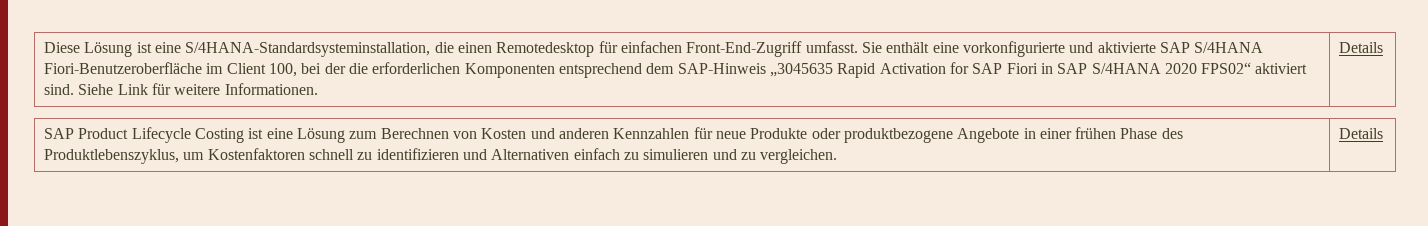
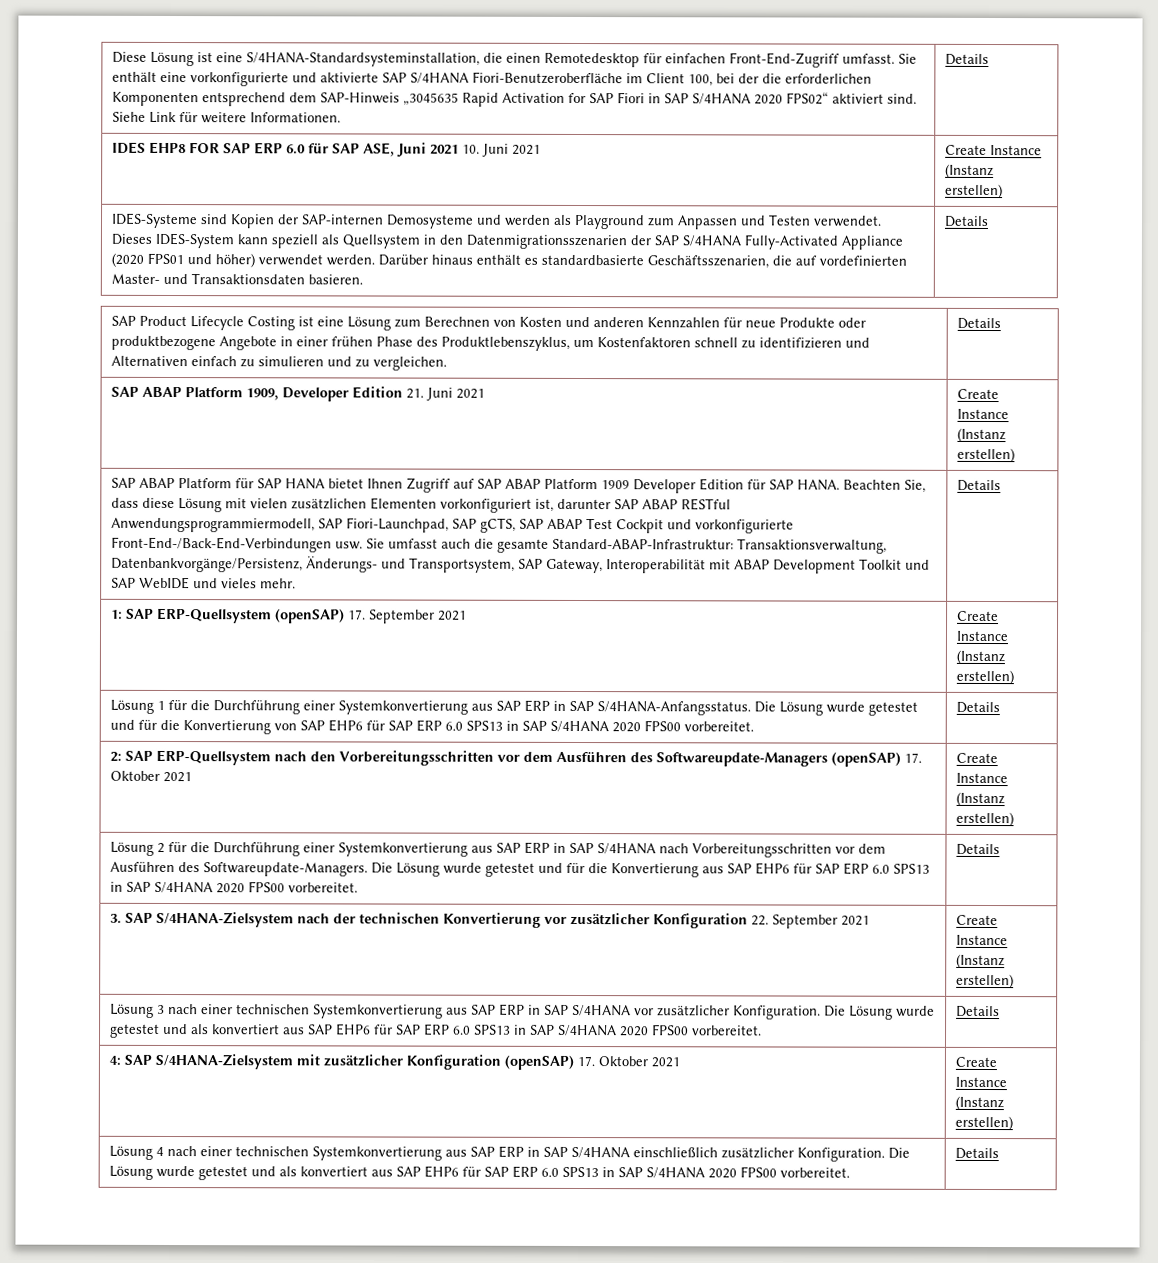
(1384, 47) none -> [111,141,541,157] [944,144,1042,156] [944,163,994,179] [944,183,1003,199] [110,212,882,230] [110,232,903,250] [110,252,907,269] [110,273,363,285] [943,215,989,227] // IDES EHP8 FOR SAP ERP 6.0 für SAP ASE, Juni 2021 10. Juni 2021 | Create Instance (Instanz erstellen) // IDES-Systeme sind Kopien der SAP-internen Demosysteme und werden als Playground zum Anpassen und Testen verwendet. Dieses IDES-System kann speziell als Quellsystem in den Datenmigrationsszenarien der SAP S/4HANA Fully-Activated Appliance (2020 FPS01 und höher) verwendet werden. Darüber hinaus enthält es standardbasierte Geschäftsszenarien, die auf vordefinierten Master- und Transaktionsdaten basieren. | Details
(1384, 133) none -> [110,386,485,402] [956,388,999,400] [956,408,1009,420] [956,427,1006,443] [956,447,1015,463] [110,477,926,494] [110,497,731,513] [110,517,794,534] [110,536,887,554] [110,556,930,574] [110,576,296,590] [956,479,1001,492] [110,607,467,624] [956,610,999,622] [955,630,1009,642] [955,649,1005,665] [955,669,1014,685] [109,699,918,716] [109,719,754,735] [955,701,1000,714] [109,749,922,767] [109,770,192,783] [955,752,998,764] [955,772,1008,784] [955,791,1005,807] [955,811,1014,827] [109,841,886,858] [109,861,930,878] [109,881,358,894] [955,843,1000,856] [109,911,870,929] [955,914,998,926] [955,934,1008,946] [955,953,1005,969] [955,973,1014,989] [109,1003,935,1020] [109,1023,762,1038] [955,1005,1000,1018] [108,1053,680,1070] [954,1056,997,1068] [954,1076,1007,1088] [954,1095,1004,1111] [954,1115,1013,1131] [108,1145,910,1162] [108,1165,850,1181] [954,1147,999,1160] // SAP ABAP Platform 1909, Developer Edition 21. Juni 2021 | Create Instance (Instanz erstellen) // SAP ABAP Platform für SAP HANA bietet Ihnen Zugriff auf SAP ABAP Platform 1909 Developer Edition für SAP HANA. Beachten Sie, dass diese Lösung mit vielen zusätzlichen Elementen vorkonfiguriert ist, darunter SAP ABAP RESTful Anwendungsprogrammiermodell, SAP Fiori-Launchpad, SAP gCTS, SAP ABAP Test Cockpit und vorkonfigurierte Front-End-/Back-End-Verbindungen usw. Sie umfasst auch die gesamte Standard-ABAP-Infrastruktur: Transaktionsverwaltung, Datenbankvorgänge/Persistenz, Änderungs- und Transportsystem, SAP Gateway, Interoperabilität mit ABAP Development Toolkit und SAP WebIDE und vieles mehr. | Details // 1: SAP ERP-Quellsystem (openSAP) 17. September 2021 | Create Instance (Instanz erstellen) // Lösung 1 für die Durchführung einer Systemkonvertierung aus SAP ERP in SAP S/4HANA-Anfangsstatus. Die Lösung wurde getestet und für die Konvertierung von SAP EHP6 für SAP ERP 6.0 SPS13 in SAP S/4HANA 2020 FPS00 vorbereitet. | Details // 2: SAP ERP-Quellsystem nach den Vorbereitungsschritten vor dem Ausführen des Softwareupdate-Managers (openSAP) 17. Oktober 2021 | Create Instance (Instanz erstellen) // Lösung 2 für die Durchführung einer Systemkonvertierung aus SAP ERP in SAP S/4HANA nach Vorbereitungsschritten vor dem Ausführen des Softwareupdate-Managers. Die Lösung wurde getestet und für die Konvertierung aus SAP EHP6 für SAP ERP 6.0 SPS13 in SAP S/4HANA 2020 FPS00 vorbereitet. | Details // 3. SAP S/4HANA-Zielsystem nach der technischen Konvertierung vor zusätzlicher Konfiguration 22. September 2021 | Create Instance (Instanz erstellen) // Lösung 3 nach einer technischen Systemkonvertierung aus SAP ERP in SAP S/4HANA vor zusätzlicher Konfiguration. Die Lösung wurde getestet und als konvertiert aus SAP EHP6 für SAP ERP 6.0 SPS13 in SAP S/4HANA 2020 FPS00 vorbereitet. | Details // 4: SAP S/4HANA-Zielsystem mit zusätzlicher Konfiguration (openSAP) 17. Oktober 2021 | Create Instance (Instanz erstellen) // Lösung 4 nach einer technischen Systemkonvertierung aus SAP ERP in SAP S/4HANA einschließlich zusätzlicher Konfiguration. Die Lösung wurde getestet und als konvertiert aus SAP EHP6 für SAP ERP 6.0 SPS13 in SAP S/4HANA 2020 FPS00 vorbereitet. | Details

